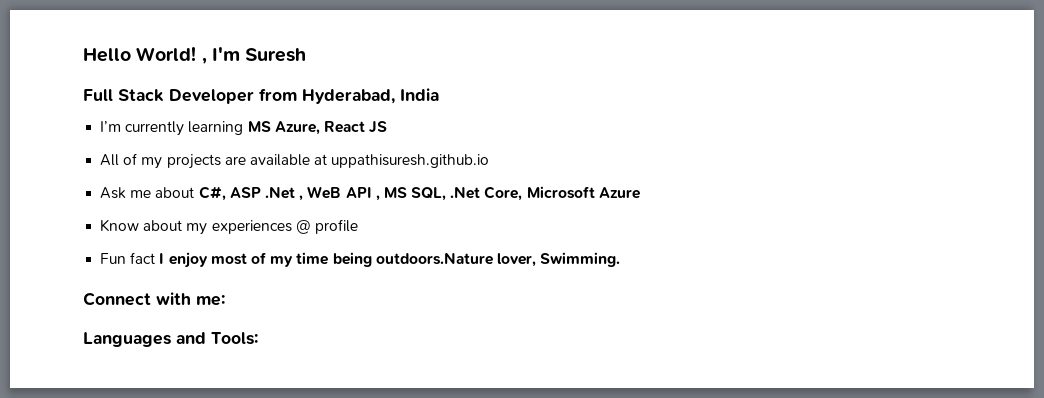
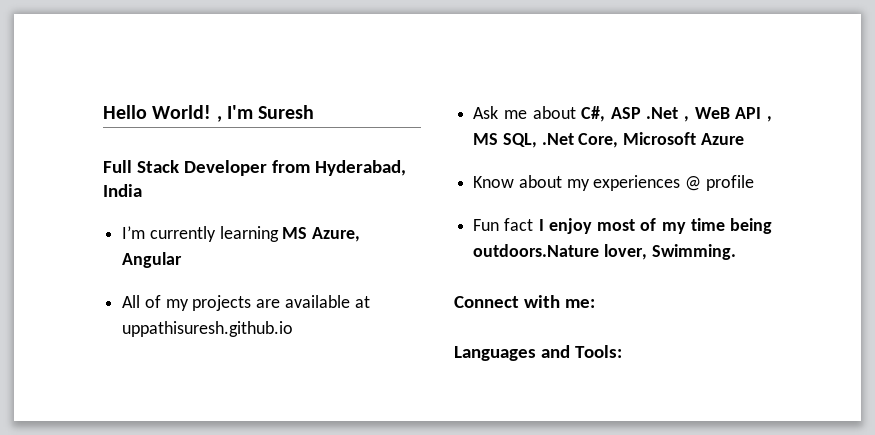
[323,121,388,133] React JS -> [122,252,183,268] Angular

